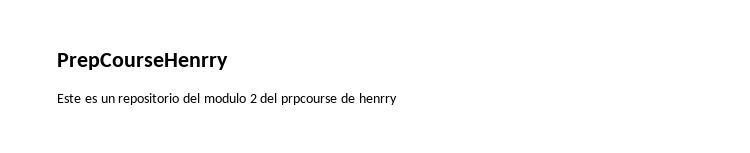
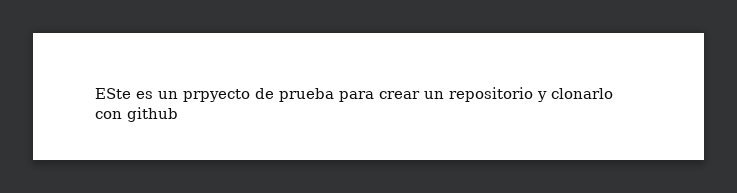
[57,53,228,70] [57,93,397,105] PrepCourseHenrry // Este es un repositorio del modulo 2 del prpcourse de henrry -> [95,87,613,102] [95,107,178,122] ESte es un prpyecto de prueba para crear un repositorio y clonarlo con github

